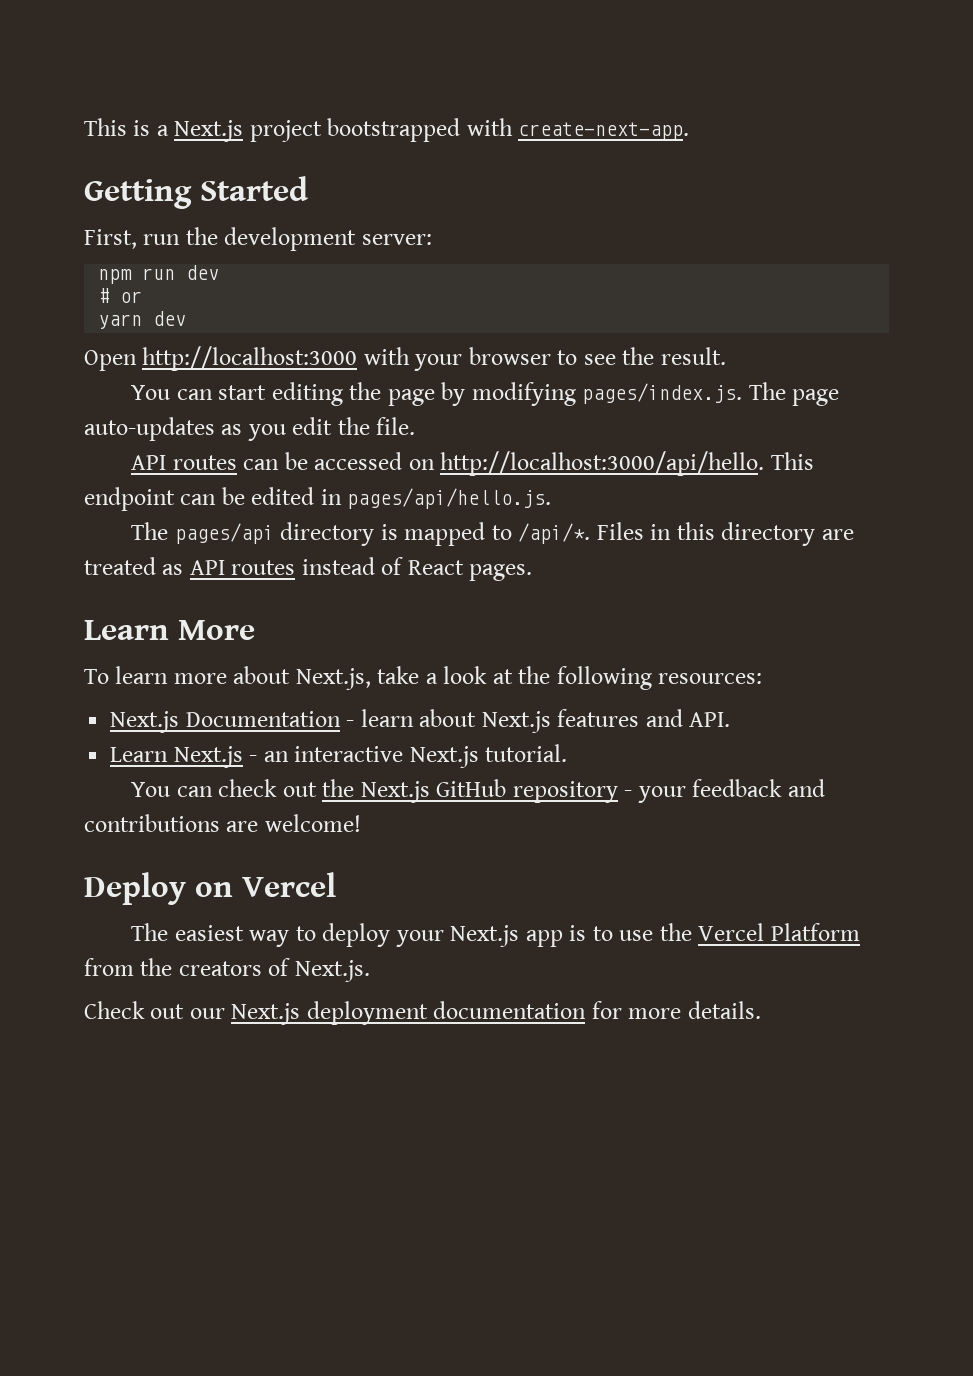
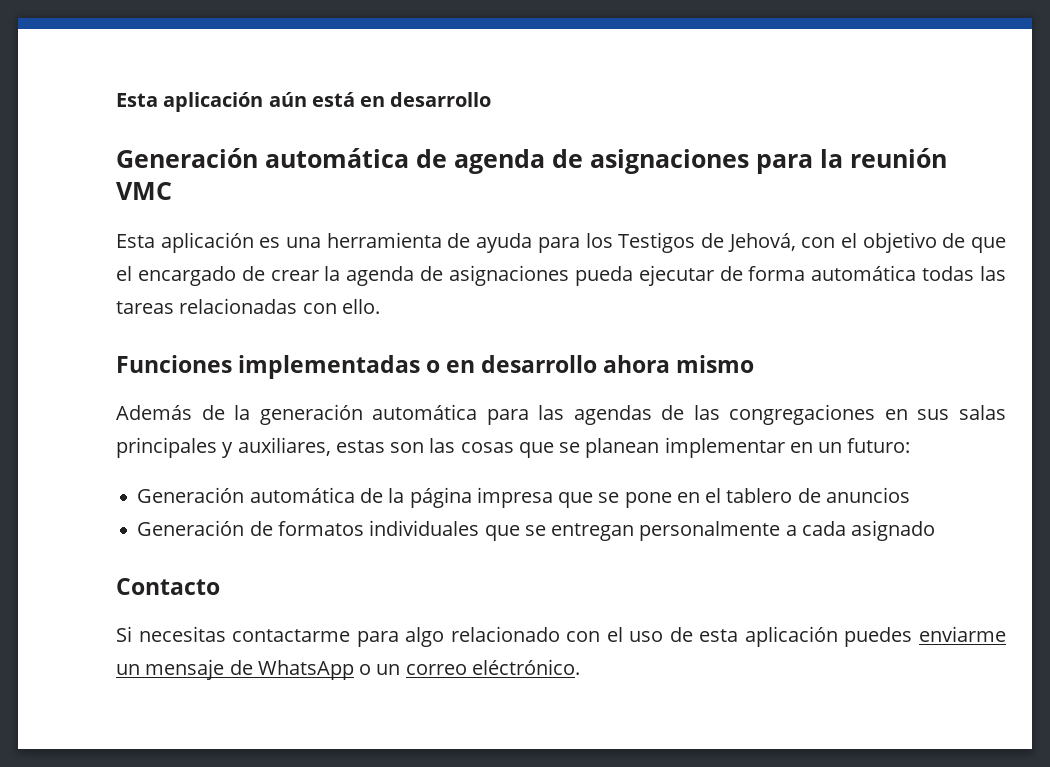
[84,118,690,142] [84,176,308,209] [84,227,432,251] [98,265,220,284] [98,288,143,303] [98,311,187,329] [84,346,726,371] [131,382,840,406] [84,417,416,441] [131,451,814,476] [84,487,552,511] [131,522,854,546] [84,557,533,581] [84,620,255,640] [84,666,763,690] [110,709,731,733] [110,744,568,768] [131,779,825,803] [84,814,361,832] [84,872,336,905] [131,923,860,947] [84,958,370,982] [84,1001,761,1025] This is a Next.js project bootstrapped with create-next-app. // Getting Started // First, run the development server: // npm run dev // # or // yarn dev // Open http://localhost:3000 with your browser to see the result. // You can start editing the page by modifying pages/index.js. The page auto-updates as you edit the file. // API routes can be accessed on http://localhost:3000/api/hello. This endpoint can be edited in pages/api/hello.js. // The pages/api directory is mapped to /api/*. Files in this directory are treated as API routes instead of React pages. // Learn More // To learn more about Next.js, take a look at the following resources: // Next.js Documentation - learn about Next.js features and API. // Learn Next.js - an interactive Next.js tutorial. // You can check out the Next.js GitHub repository - your feedback and contributions are welcome! // Deploy on Vercel // The easiest way to deploy your Next.js app is to use the Vercel Platform from the creators of Next.js. // Check out our Next.js deployment documentation for more details. -> [116,92,492,112] [116,148,947,174] [116,182,172,200] [116,232,1006,253] [116,265,1007,286] [116,298,380,314] [116,355,755,379] [116,404,1007,425] [116,437,911,458] [137,487,910,508] [137,520,936,541] [116,578,220,595] [116,626,1007,647] [116,659,580,680] Esta aplicación aún está en desarrollo // Generación automática de agenda de asignaciones para la reunión VMC // Esta aplicación es una herramienta de ayuda para los Testigos de Jehová, con el objetivo de que el encargado de crear la agenda de asignaciones pueda ejecutar de forma automática todas las tareas relacionadas con ello. // Funciones implementadas o en desarrollo ahora mismo // Además de la generación automática para las agendas de las congregaciones en sus salas principales y auxiliares, estas son las cosas que se planean implementar en un futuro: // Generación automática de la página impresa que se pone en el tablero de anuncios // Generación de formatos individuales que se entregan personalmente a cada asignado // Contacto // Si necesitas contactarme para algo relacionado con el uso de esta aplicación puedes enviarme un mensaje de WhatsApp o un correo eléctrónico.

